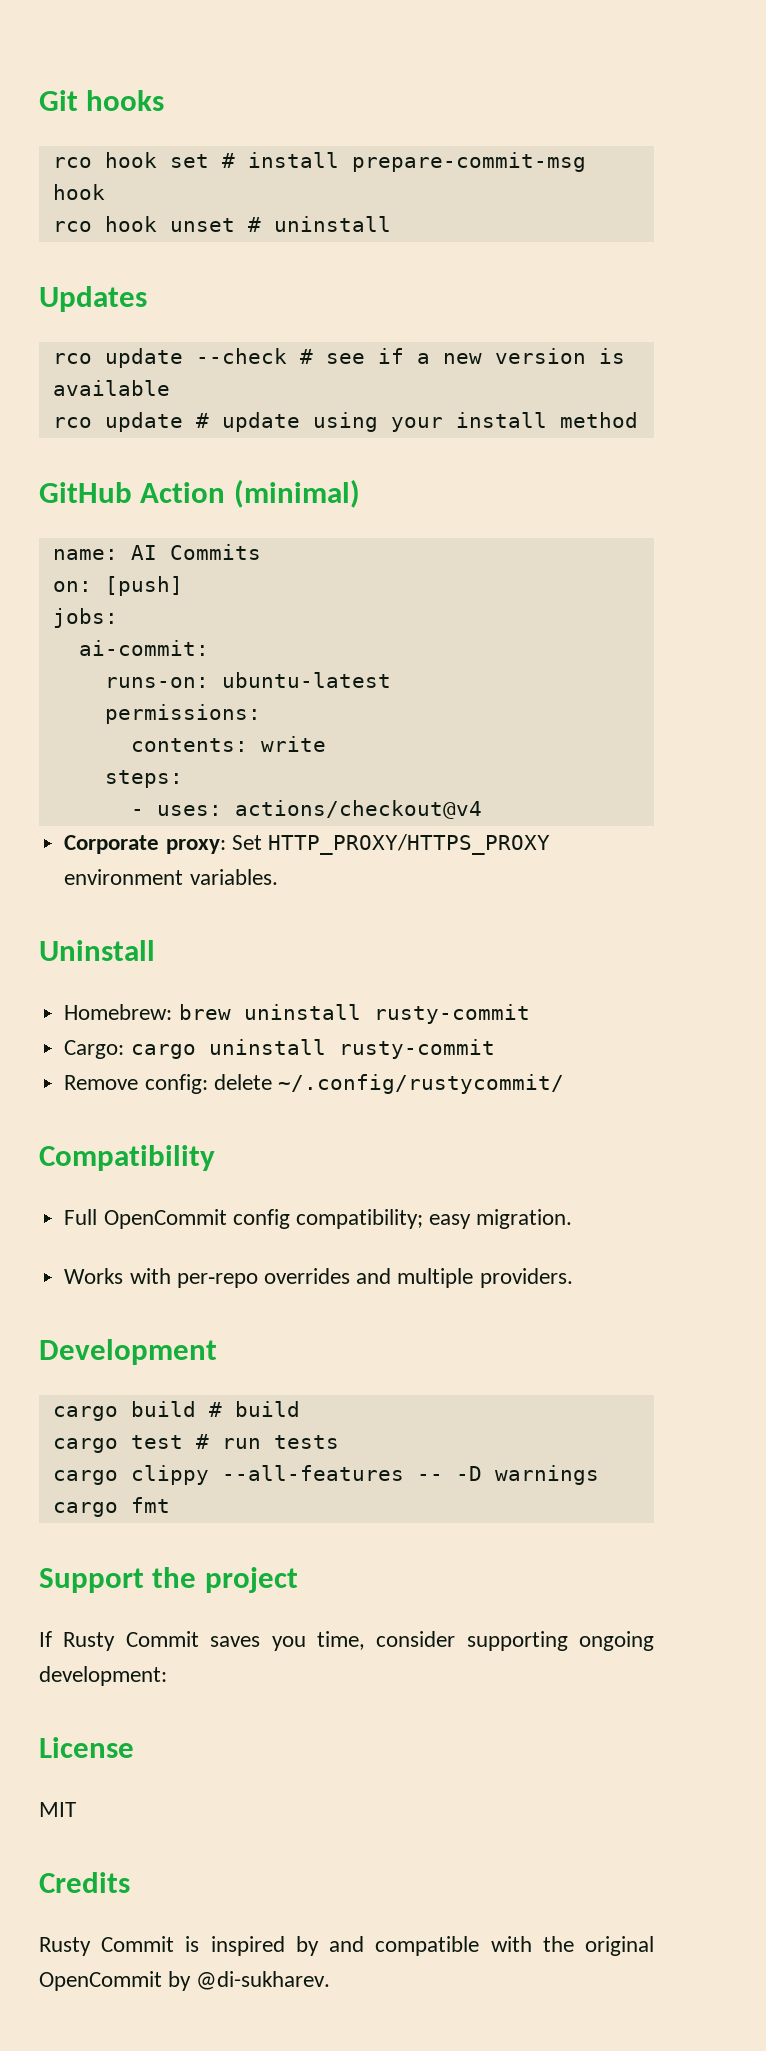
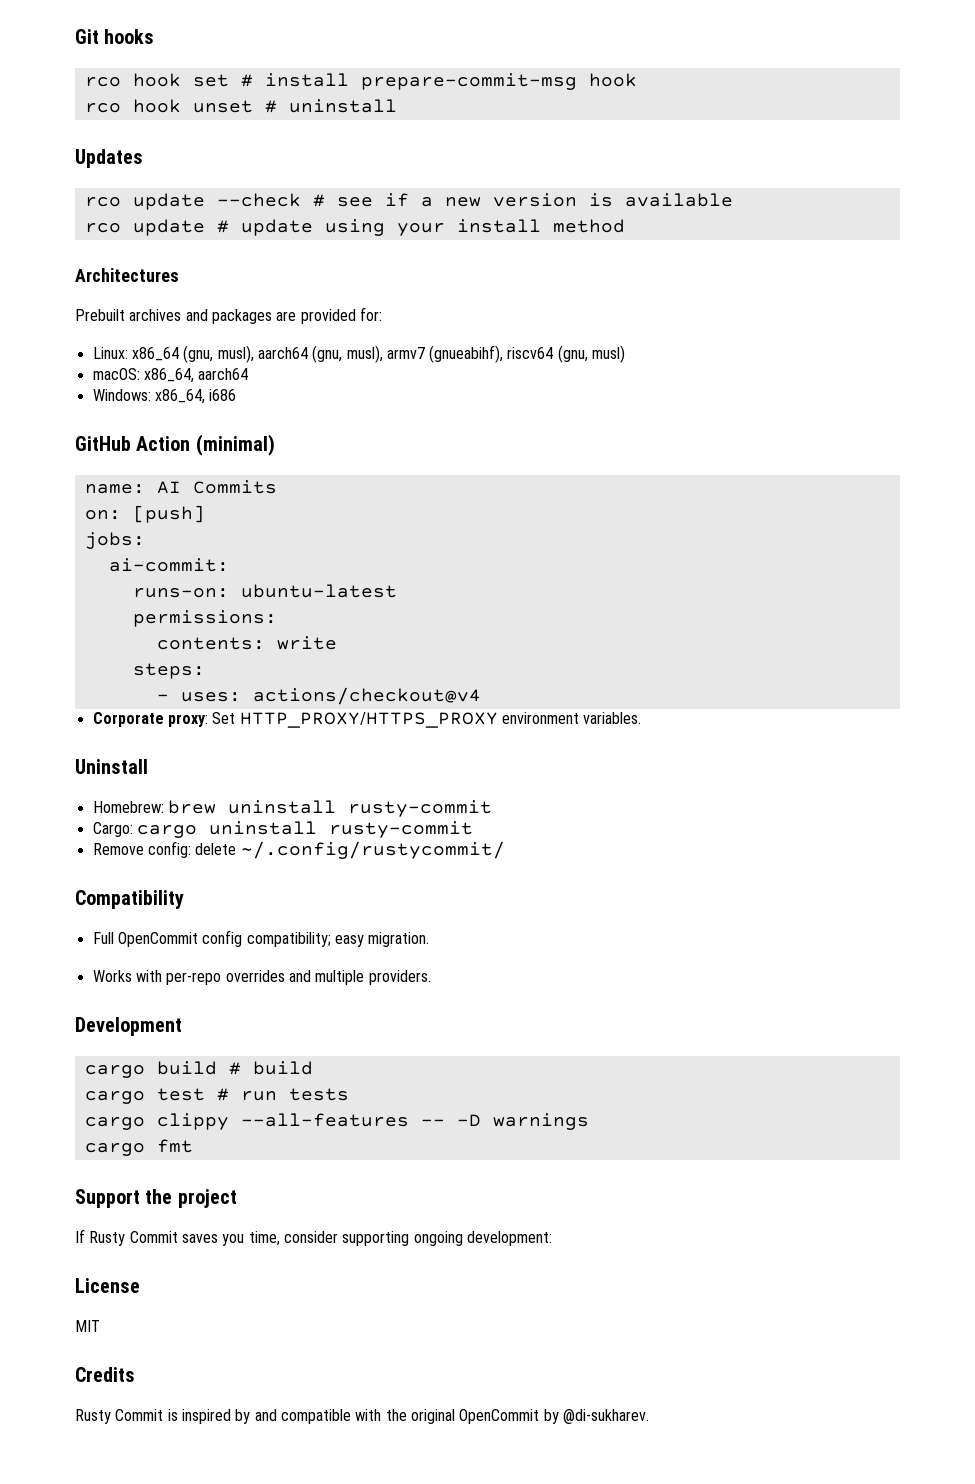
(638, 420) none -> [75,268,179,282] [75,307,382,324] [92,345,626,363] [92,368,249,383] [92,389,237,404] // Architectures // Prebuilt archives and packages are provided for: // Linux: x86_64 (gnu, musl), aarch64 (gnu, musl), armv7 (gnueabihf), riscv64 (gnu, musl) // macOS: x86_64, aarch64 // Windows: x86_64, i686

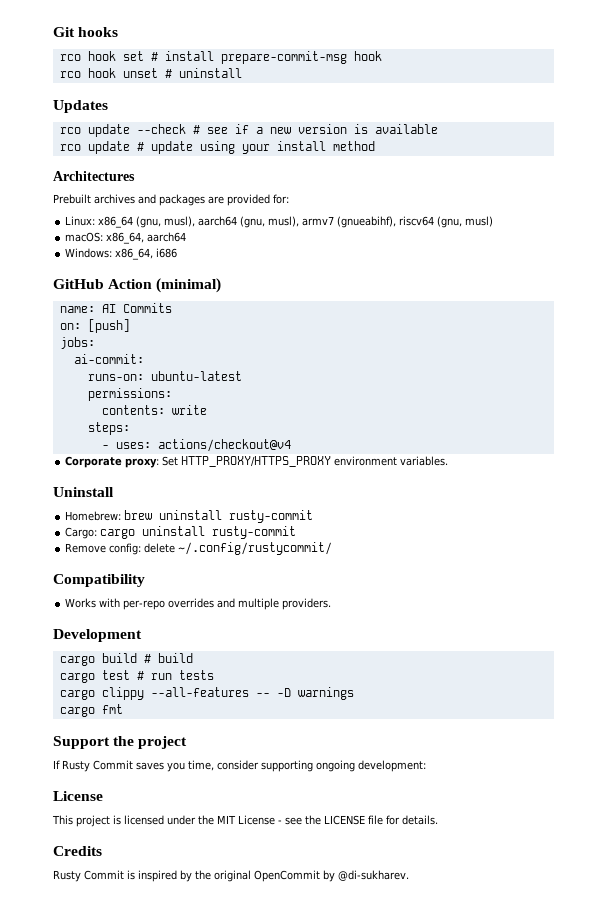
[92,930,430,947] // Full OpenCommit config compatibility; easy migration. -> (145, 580) none
[75,1320,100,1332] MIT -> [52,815,438,827] This project is licensed under the MIT License - see the LICENSE file for details.
[254,1409,382,1424] and compatible with -> (192, 876) none

